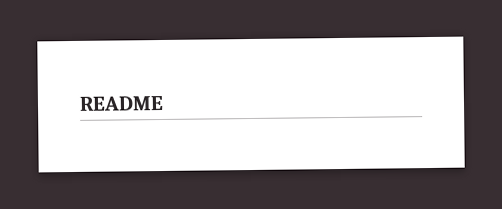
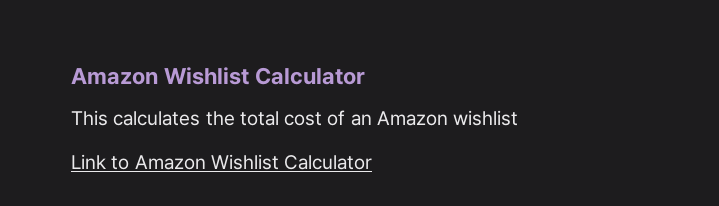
[79,95,164,111] README -> [71,67,366,85] [71,110,519,126] [71,154,373,170] Amazon Wishlist Calculator // This calculates the total cost of an Amazon wishlist // Link to Amazon Wishlist Calculator

